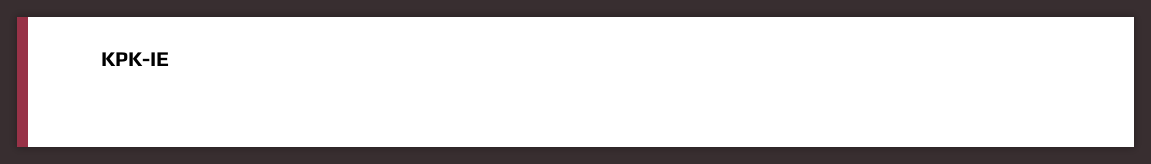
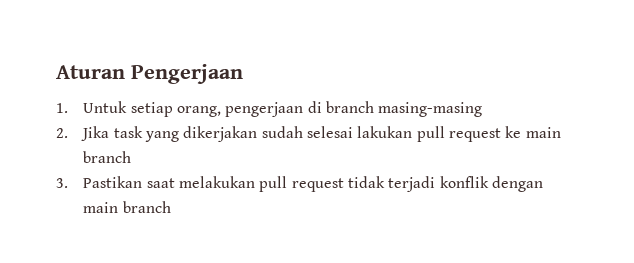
[101,52,169,66] KPK-IE -> [56,64,243,84] [56,101,483,117] [56,126,561,142] [83,151,132,163] [56,176,543,192] [83,201,171,213] Aturan Pengerjaan // 1. Untuk setiap orang, pengerjaan di branch masing-masing // 2. Jika task yang dikerjakan sudah selesai lakukan pull request ke main branch // 3. Pastikan saat melakukan pull request tidak terjadi konflik dengan main branch

